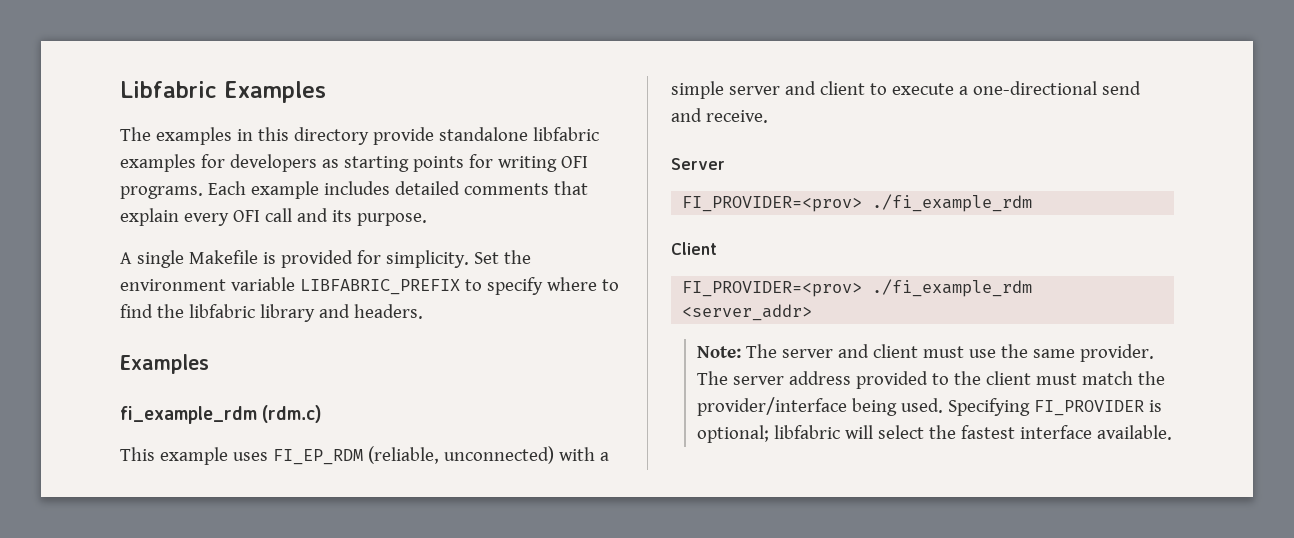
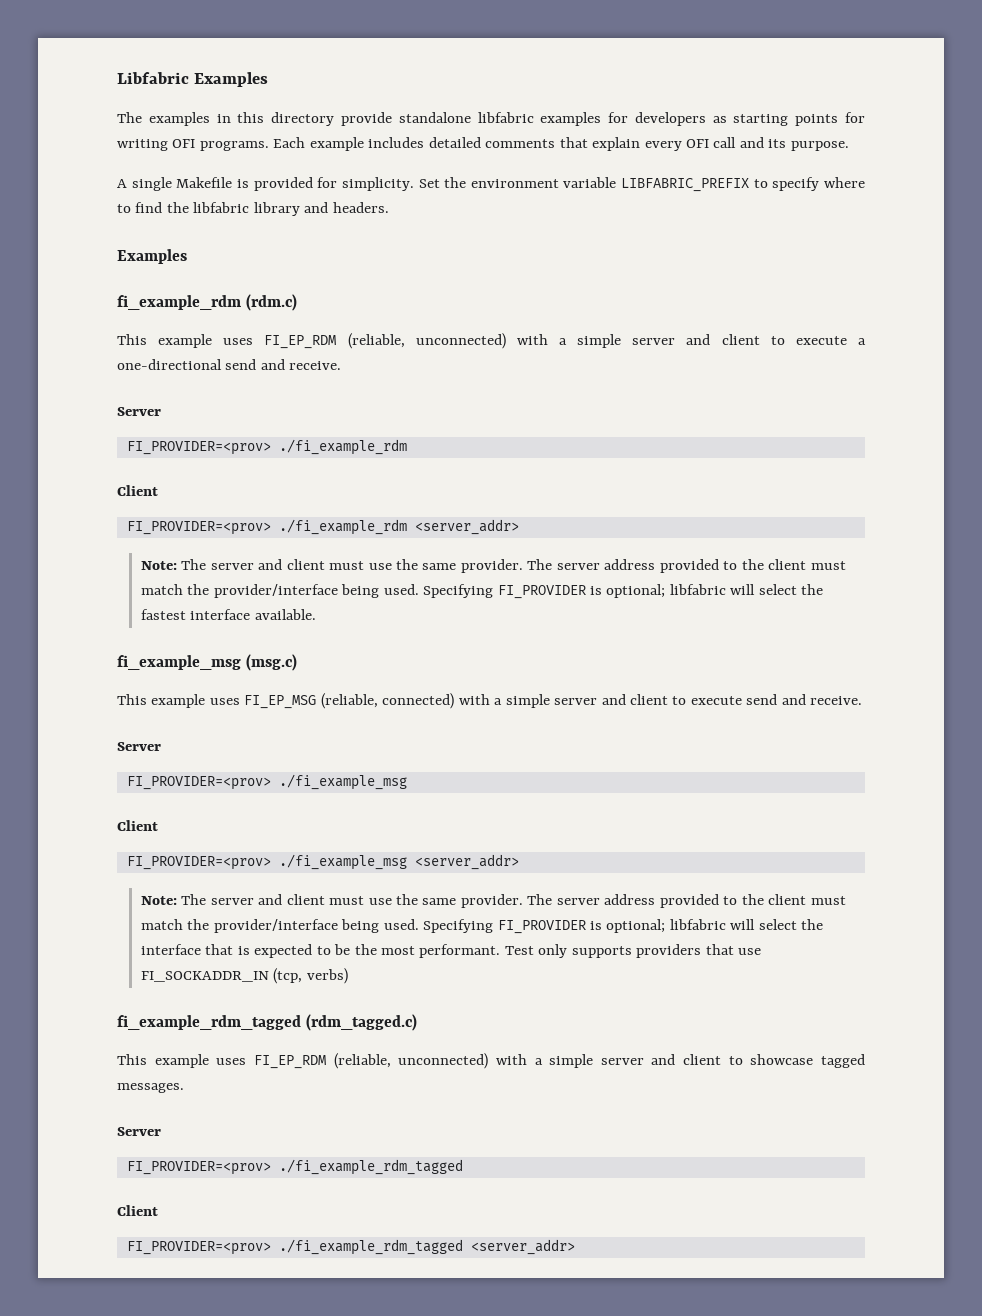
(1172, 432) none -> [117,654,297,671] [117,693,863,709] [117,742,161,751] [126,774,407,790] [117,820,158,831] [126,854,519,870] [140,894,846,908] [140,919,824,934] [140,944,762,958] [140,968,348,984] [117,1014,417,1031] [117,1053,865,1069] [117,1083,184,1093] [117,1127,161,1136] [126,1159,463,1175] [117,1205,158,1216] [126,1239,575,1255] // fi_example_msg (msg.c) // This example uses FI_EP_MSG (reliable, connected) with a simple server and client to execute send and receive. // Server // FI_PROVIDER=<prov> ./fi_example_msg // Client // FI_PROVIDER=<prov> ./fi_example_msg <server_addr> // Note: The server and client must use the same provider. The server address provided to the client must match the provider/interface being used. Specifying FI_PROVIDER is optional; libfabric will select the interface that is expected to be the most performant. Test only supports providers that use FI_SOCKADDR_IN (tcp, verbs) // fi_example_rdm_tagged (rdm_tagged.c) // This example uses FI_EP_RDM (reliable, unconnected) with a simple server and client to showcase tagged messages. // Server // FI_PROVIDER=<prov> ./fi_example_rdm_tagged // Client // FI_PROVIDER=<prov> ./fi_example_rdm_tagged <server_addr>

